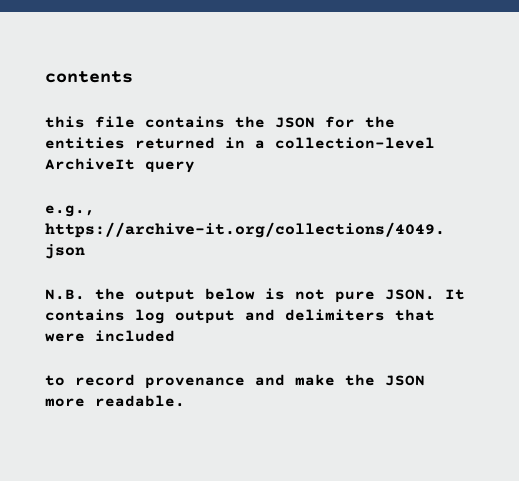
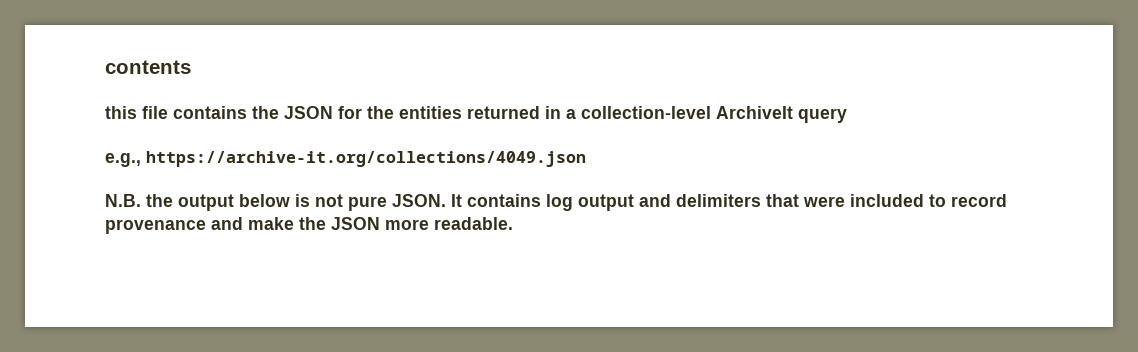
(175, 336) // -> (924, 200) none

